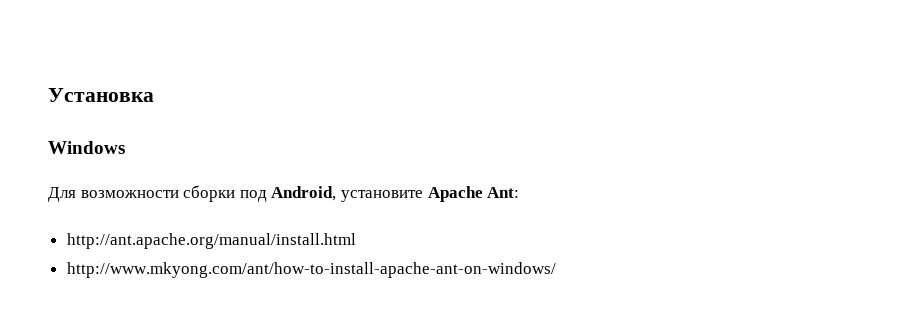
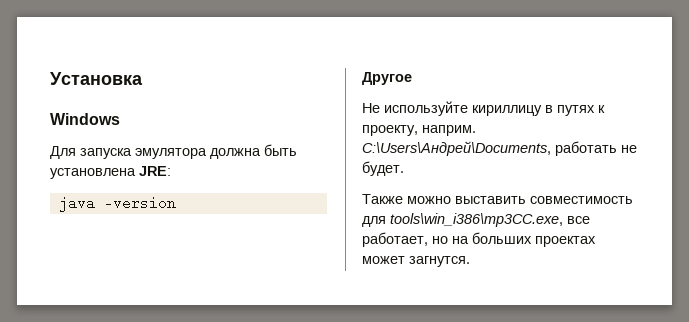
[80,185,520,202] [66,233,356,249] [66,262,556,278] возможности сборки под Android, установите Apache Ant: // http://ant.apache.org/manual/install.html // http://www.mkyong.com/ant/how-to-install-apache-ant-on-windows/ -> [80,144,297,159] [50,166,171,179] [58,196,176,212] [362,72,412,85] [362,101,605,116] [362,125,476,136] [362,141,637,156] [362,161,404,176] [362,194,633,204] [362,213,590,227] [362,232,596,247] [362,256,470,267] запуска эмулятора должна быть установлена JRE: // java -version // Другое // Не используйте кириллицу в путях к проекту, наприм. C:\Users\Андрей\Documents, работать не будет. // Также можно выставить совместимость для tools\win_i386\mp3CC.exe, все работает, но на больших проектах может загнутся.

